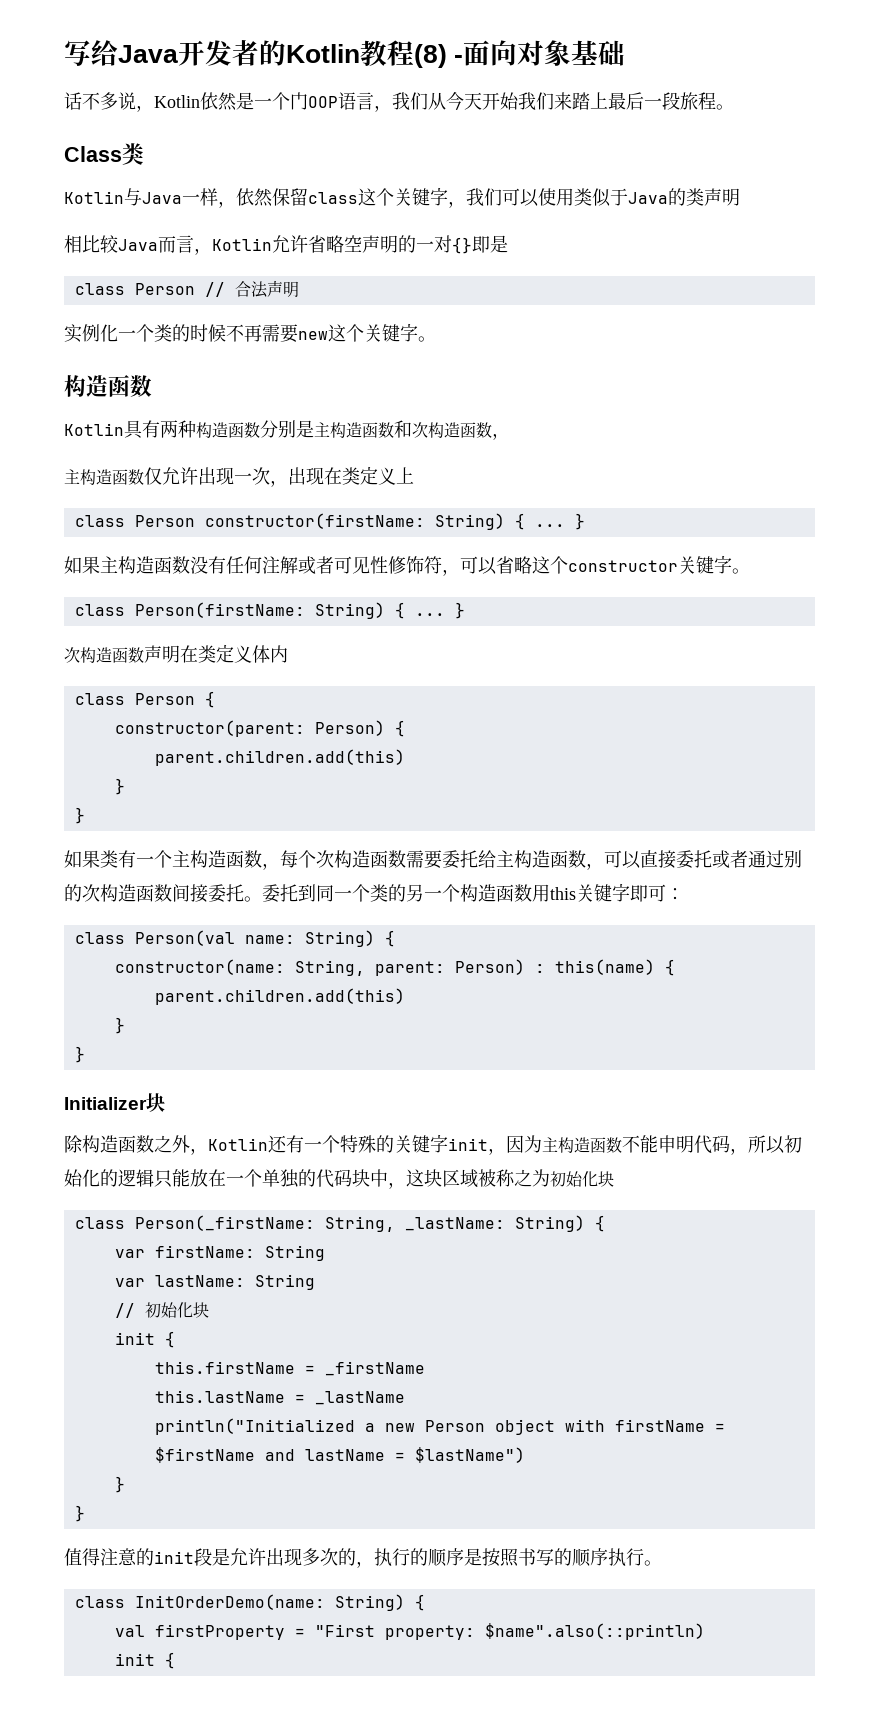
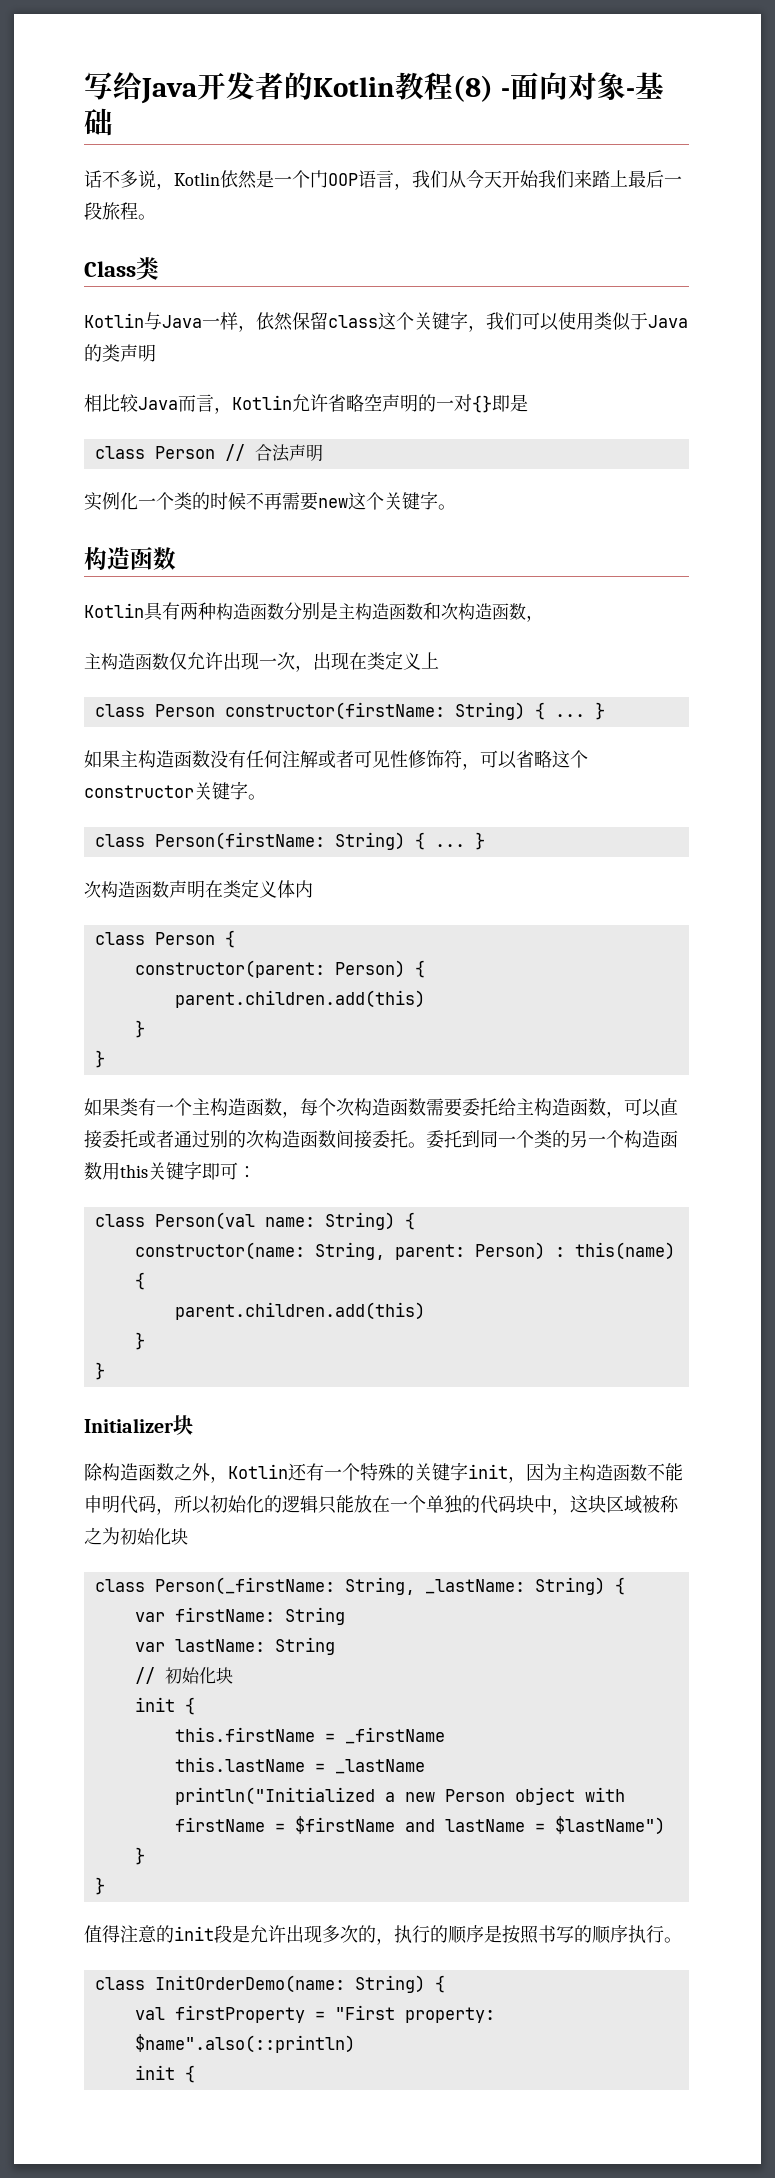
(572, 53) none -> [625,88,635,97] -

